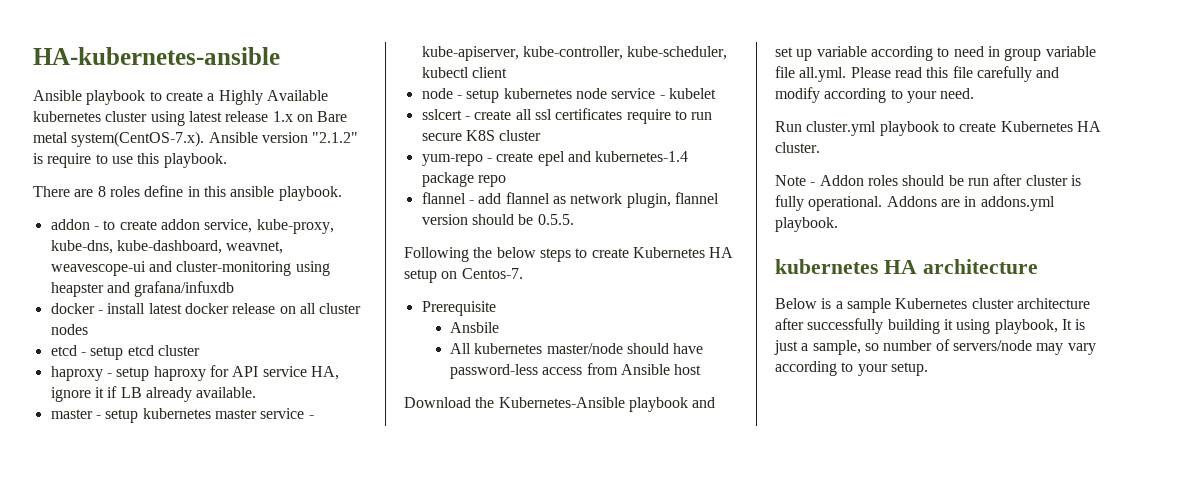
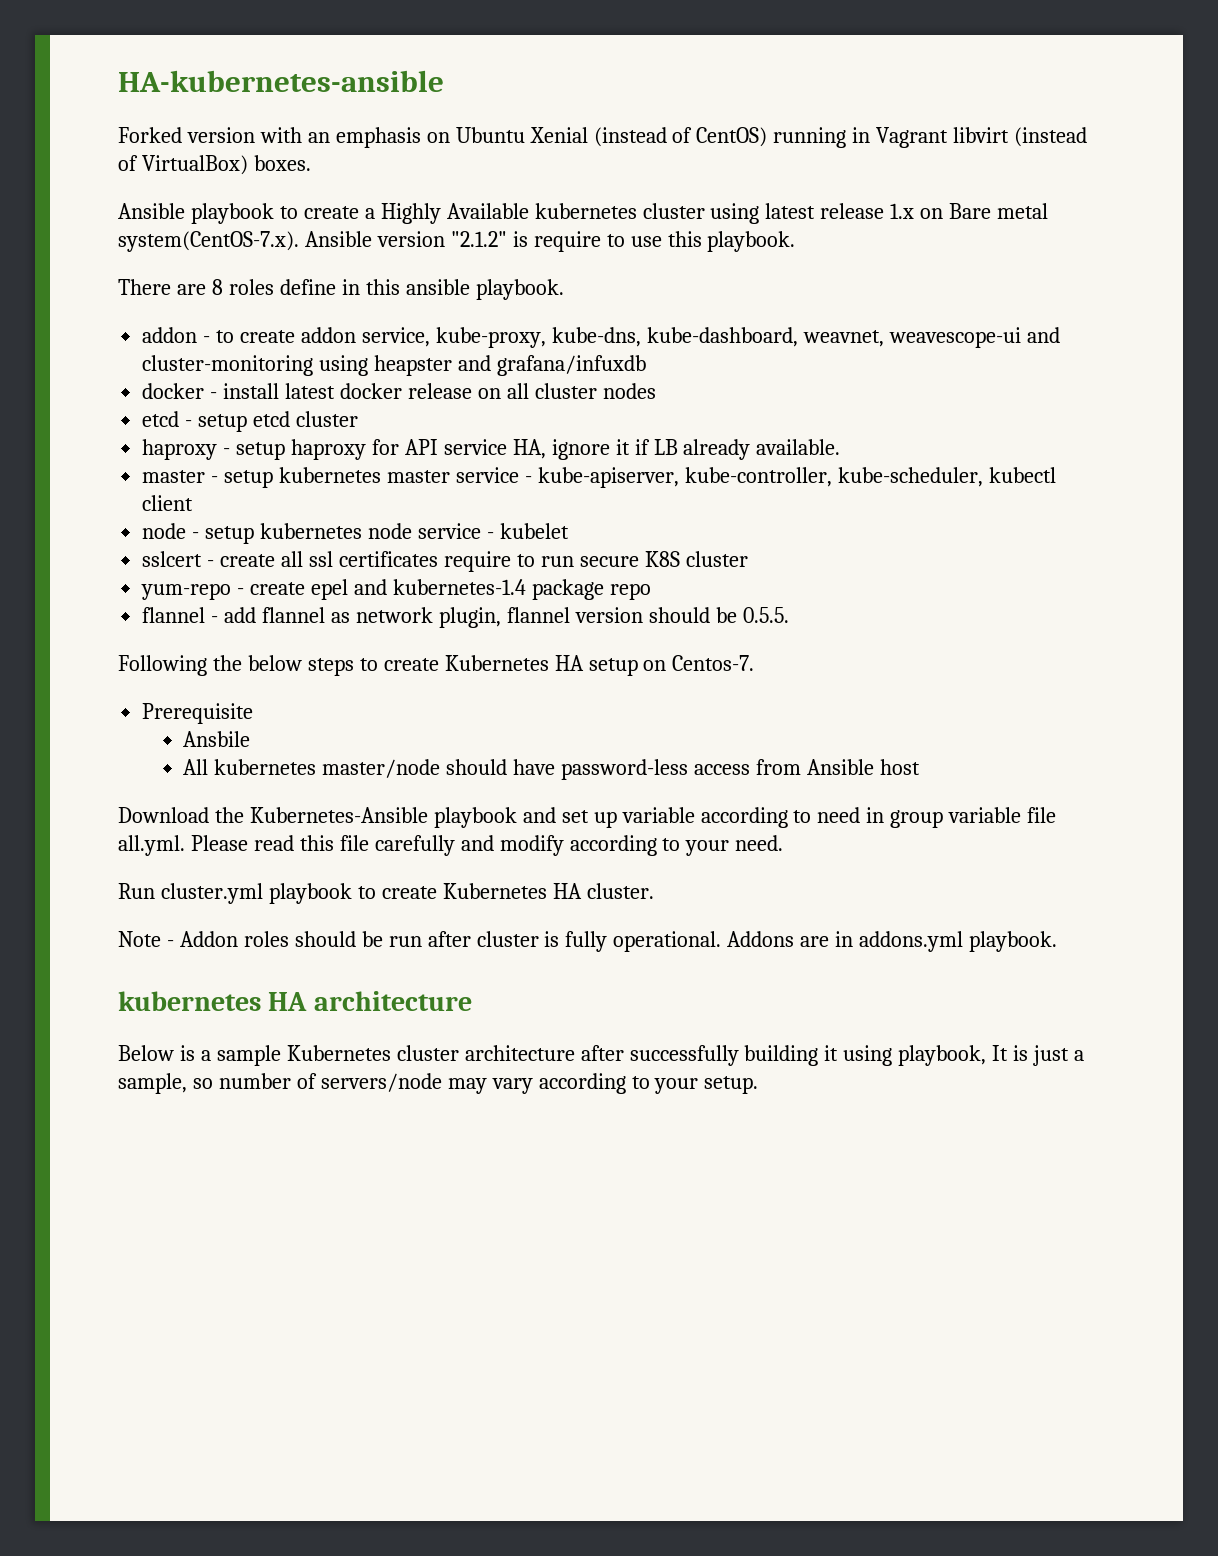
(280, 56) none -> [118,127,1088,148] [118,155,311,175] // Forked version with an emphasis on Ubuntu Xenial (instead of CentOS) running in Vagrant libvirt (instead of VirtualBox) boxes.

